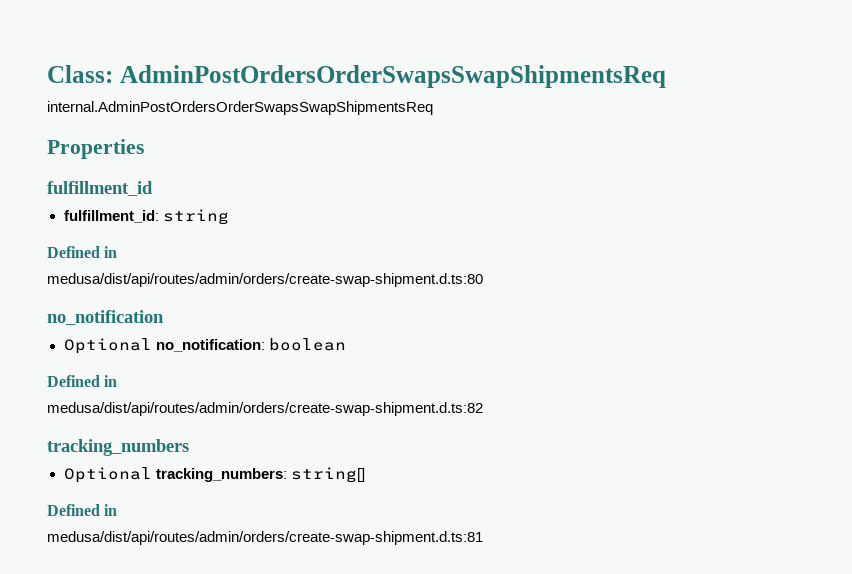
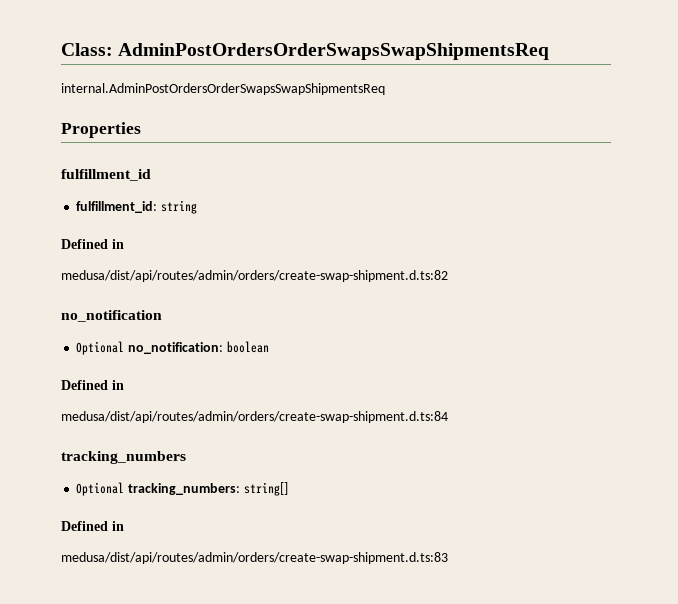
[47,273,483,287] medusa/dist/api/routes/admin/orders/create-swap-shipment.d.ts:80 -> [61,270,448,282] medusa/dist/api/routes/admin/orders/create-swap-shipment.d.ts:82
[47,402,483,416] medusa/dist/api/routes/admin/orders/create-swap-shipment.d.ts:82 -> [61,411,448,423] medusa/dist/api/routes/admin/orders/create-swap-shipment.d.ts:84
[47,531,483,545] medusa/dist/api/routes/admin/orders/create-swap-shipment.d.ts:81 -> [61,552,448,564] medusa/dist/api/routes/admin/orders/create-swap-shipment.d.ts:83

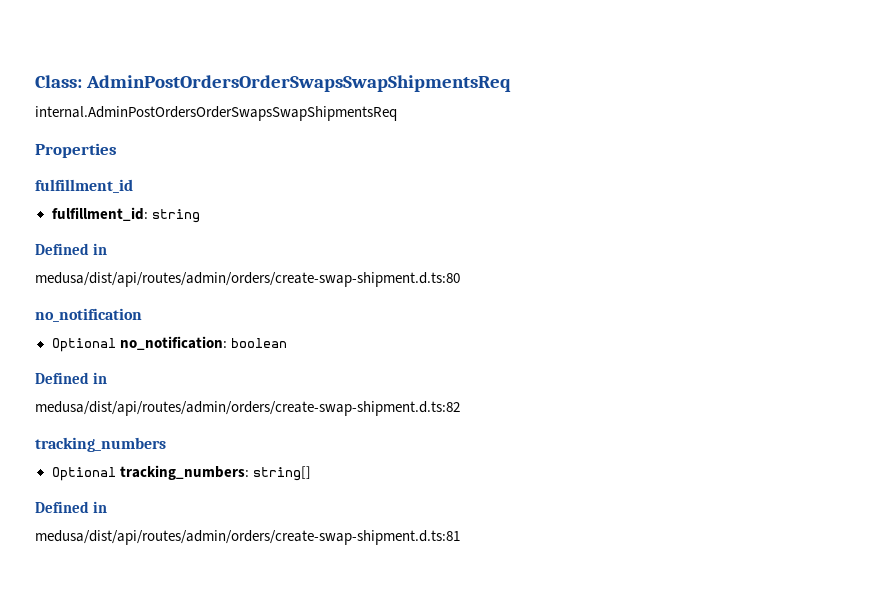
[61,270,448,282] medusa/dist/api/routes/admin/orders/create-swap-shipment.d.ts:82 -> [35,272,460,287] medusa/dist/api/routes/admin/orders/create-swap-shipment.d.ts:80
[61,411,448,423] medusa/dist/api/routes/admin/orders/create-swap-shipment.d.ts:84 -> [35,401,460,416] medusa/dist/api/routes/admin/orders/create-swap-shipment.d.ts:82
[61,552,448,564] medusa/dist/api/routes/admin/orders/create-swap-shipment.d.ts:83 -> [35,530,460,545] medusa/dist/api/routes/admin/orders/create-swap-shipment.d.ts:81

